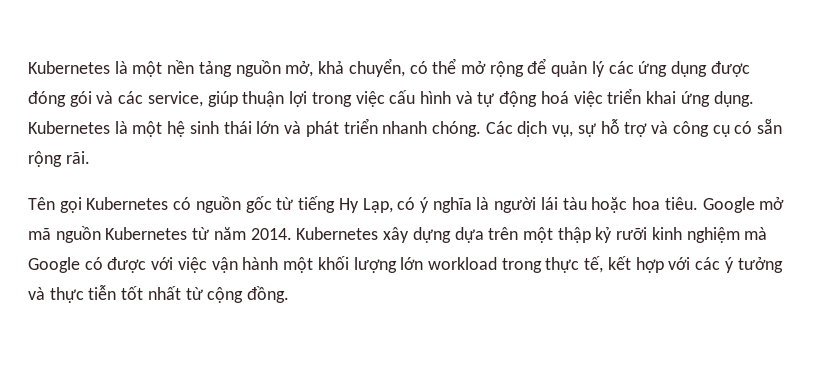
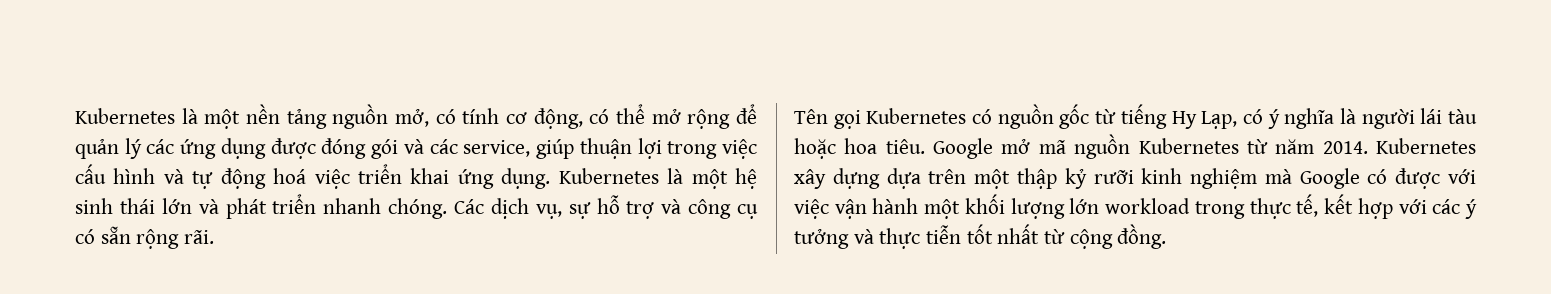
[318,58,405,77] khả chuyển, -> [435,108,583,129] có tính cơ động,

